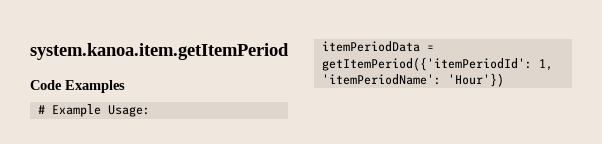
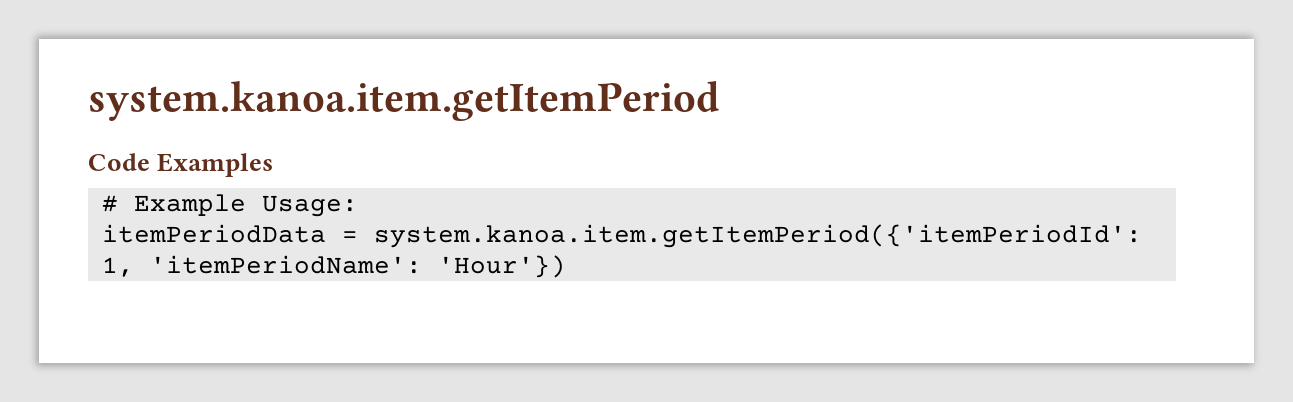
[321,57,532,71] getItemPeriod({'itemPeriodId': -> [373,224,1142,248] system.kanoa.item.getItemPeriod({'itemPeriodId':

